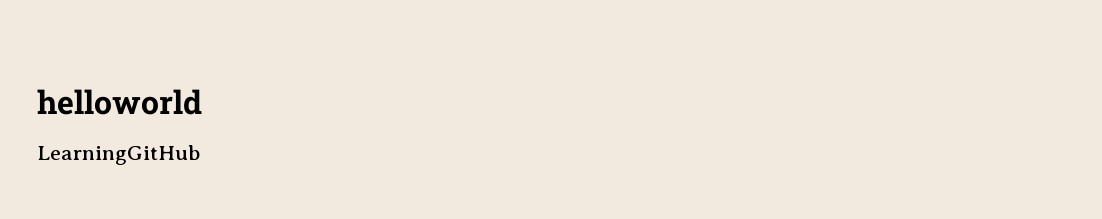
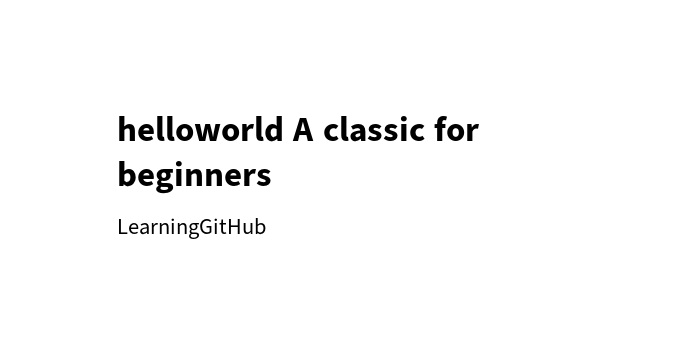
(202, 102) none -> [292,116,480,142] [117,161,272,194] A classic for beginners

